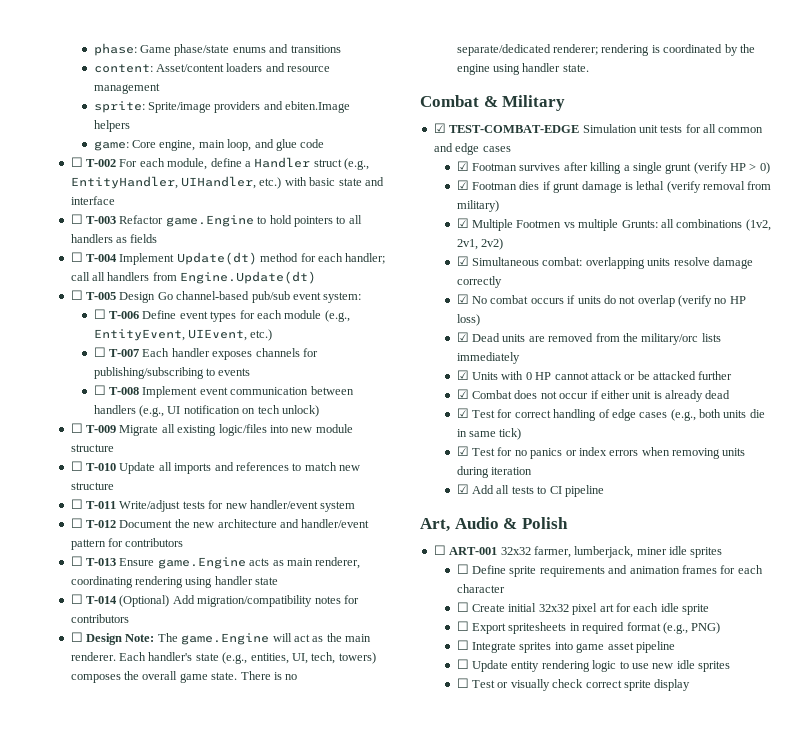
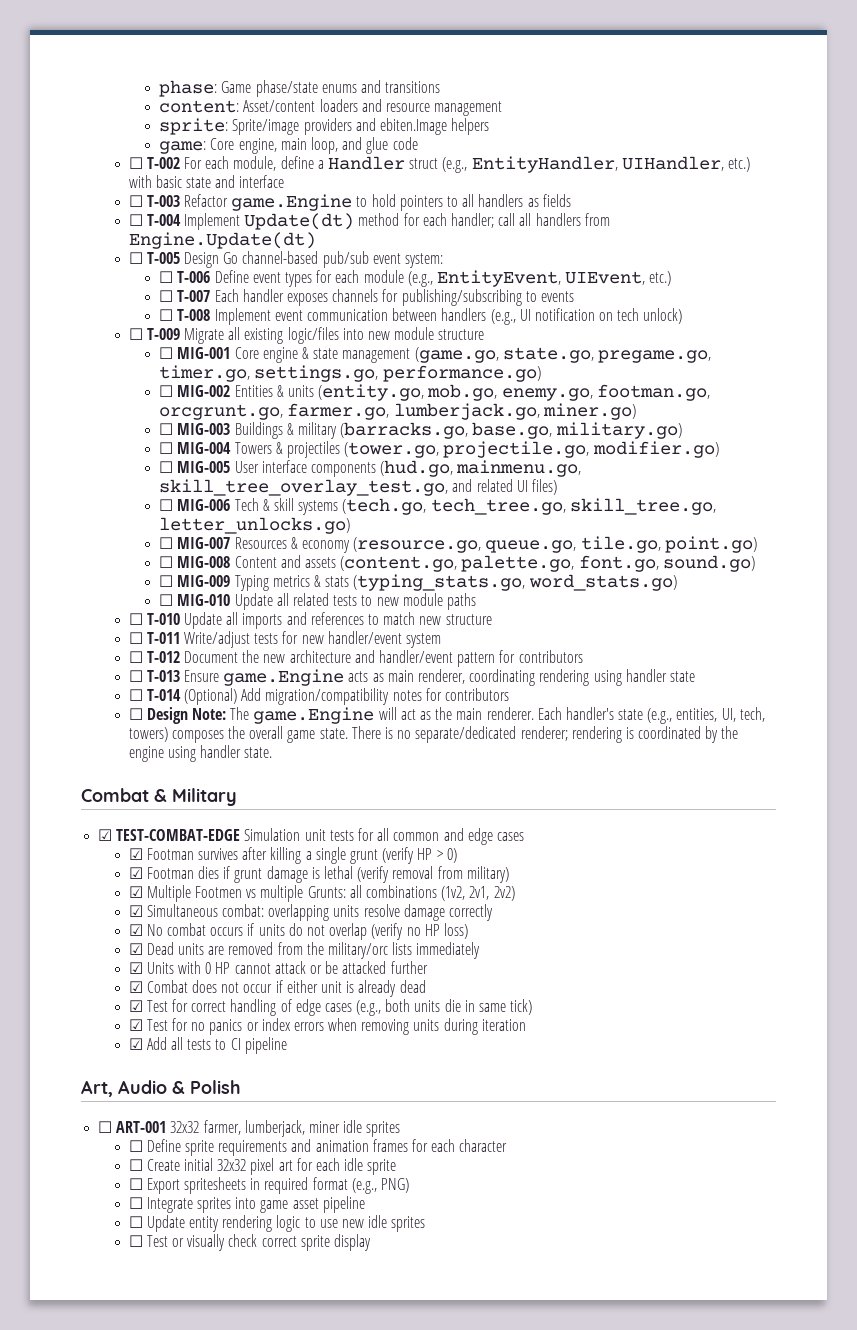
(114, 448) none -> [159,347,711,363] [159,365,541,382] [159,384,710,401] [159,403,636,420] [159,422,682,439] [159,441,719,458] [159,460,582,477] [159,479,557,496] [159,498,716,515] [159,517,351,534] [159,536,757,553] [159,555,755,572] [159,574,677,591] [159,593,476,610] // ☐ MIG-001 Core engine & state management (game.go, state.go, pregame.go, timer.go, settings.go, performance.go) // ☐ MIG-002 Entities & units (entity.go, mob.go, enemy.go, footman.go, orcgrunt.go, farmer.go, lumberjack.go, miner.go) // ☐ MIG-003 Buildings & military (barracks.go, base.go, military.go) // ☐ MIG-004 Towers & projectiles (tower.go, projectile.go, modifier.go) // ☐ MIG-005 User interface components (hud.go, mainmenu.go, skill_tree_overlay_test.go, and related UI files) // ☐ MIG-006 Tech & skill systems (tech.go, tech_tree.go, skill_tree.go, letter_unlocks.go) // ☐ MIG-007 Resources & economy (resource.go, queue.go, tile.go, point.go) // ☐ MIG-008 Content and assets (content.go, palette.go, font.go, sound.go) // ☐ MIG-009 Typing metrics & stats (typing_stats.go, word_stats.go) // ☐ MIG-010 Update all related tests to new module paths

